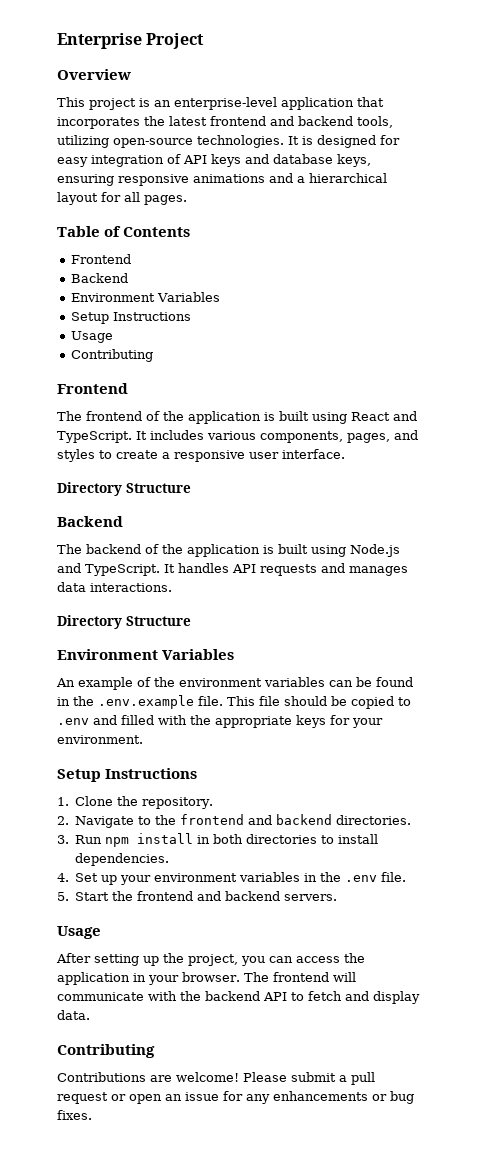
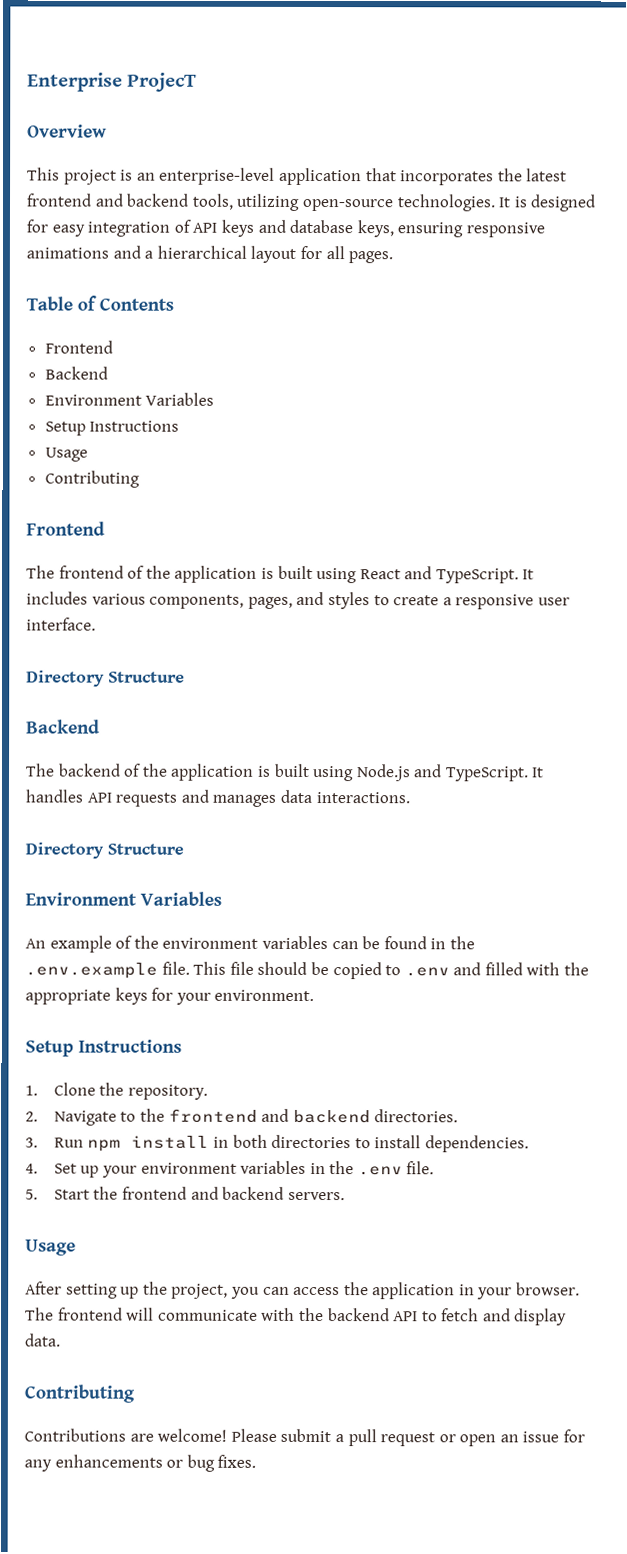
[146,33,205,49] Project -> [127,72,198,92] ProjecT

